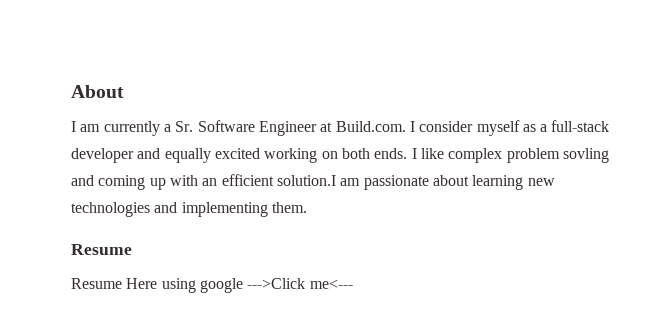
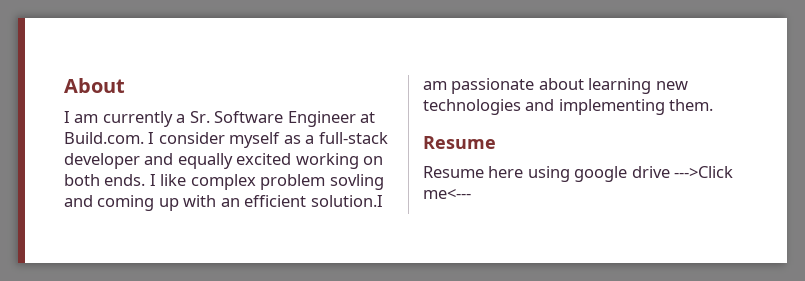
[126,278,158,289] Here -> [488,166,524,178] here
(243, 285) none -> [631,166,670,178] drive

